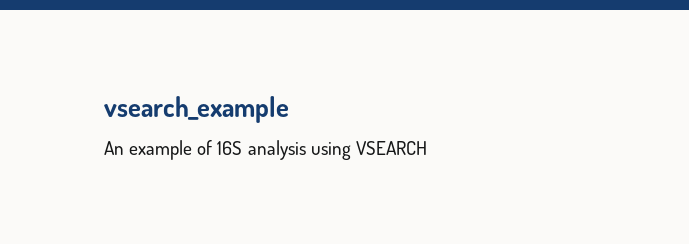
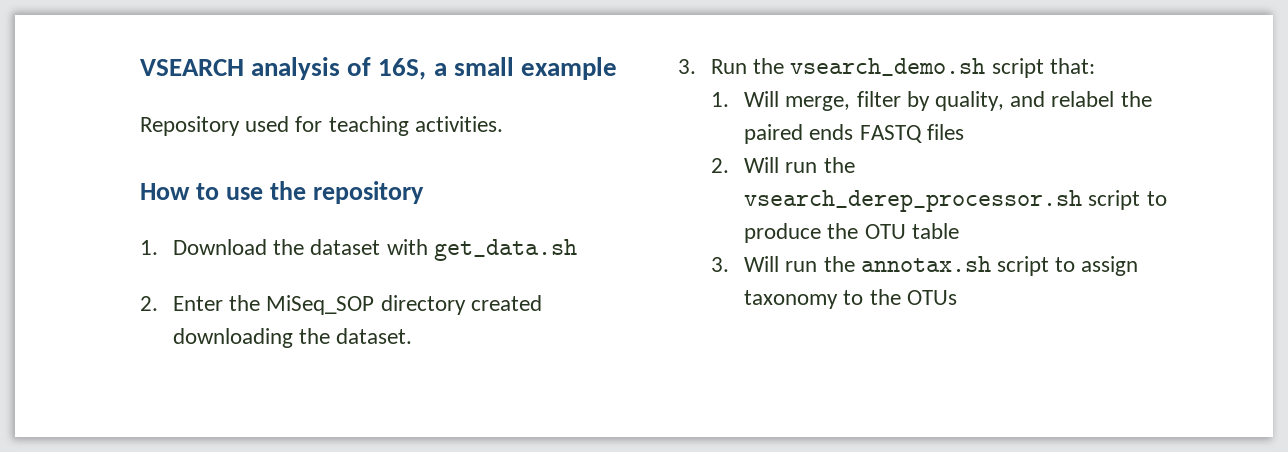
[104,96,289,123] [104,140,427,160] vsearch_example // An example of 16S analysis using VSEARCH -> [140,57,617,80] [140,116,503,136] [140,181,424,204] [140,239,577,261] [140,295,542,315] [173,328,413,348] [678,58,1095,78] [711,91,1152,111] [744,124,964,144] [711,157,855,173] [744,190,1167,212] [744,223,959,243] [711,256,1139,276] [744,289,957,309] VSEARCH analysis of 16S, a small example // Repository used for teaching activities. // How to use the repository // 1. Download the dataset with get_data.sh // 2. Enter the MiSeq_SOP directory created downloading the dataset. // 3. Run the vsearch_demo.sh script that: // 1. Will merge, filter by quality, and relabel the paired ends FASTQ files // 2. Will run the vsearch_derep_processor.sh script to produce the OTU table // 3. Will run the annotax.sh script to assign taxonomy to the OTUs

